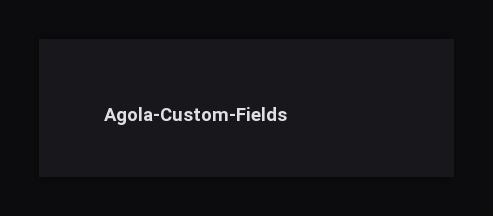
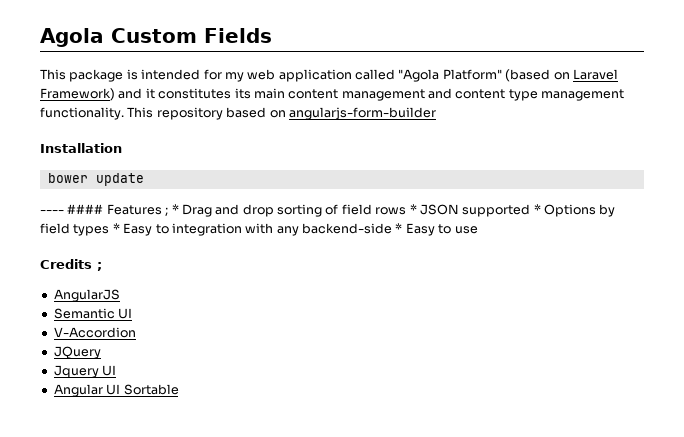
[104,107,287,125] Agola-Custom-Fields -> [40,28,272,47] [40,69,618,82] [40,88,625,101] [40,107,436,120] [40,143,122,153] [47,173,144,186] [40,204,616,217] [40,223,478,236] [40,259,102,271] [53,289,120,302] [53,308,133,319] [53,327,136,338] [53,346,101,359] [53,365,117,378] [53,384,179,397] Agola Custom Fields // This package is intended for my web application called "Agola Platform" (based on Laravel Framework) and it constitutes its main content management and content type management functionality. This repository based on angularjs-form-builder // Installation // bower update // ---- #### Features ; * Drag and drop sorting of field rows * JSON supported * Options by field types * Easy to integration with any backend-side * Easy to use // Credits ; // AngularJS // Semantic UI // V-Accordion // JQuery // Jquery UI // Angular UI Sortable

